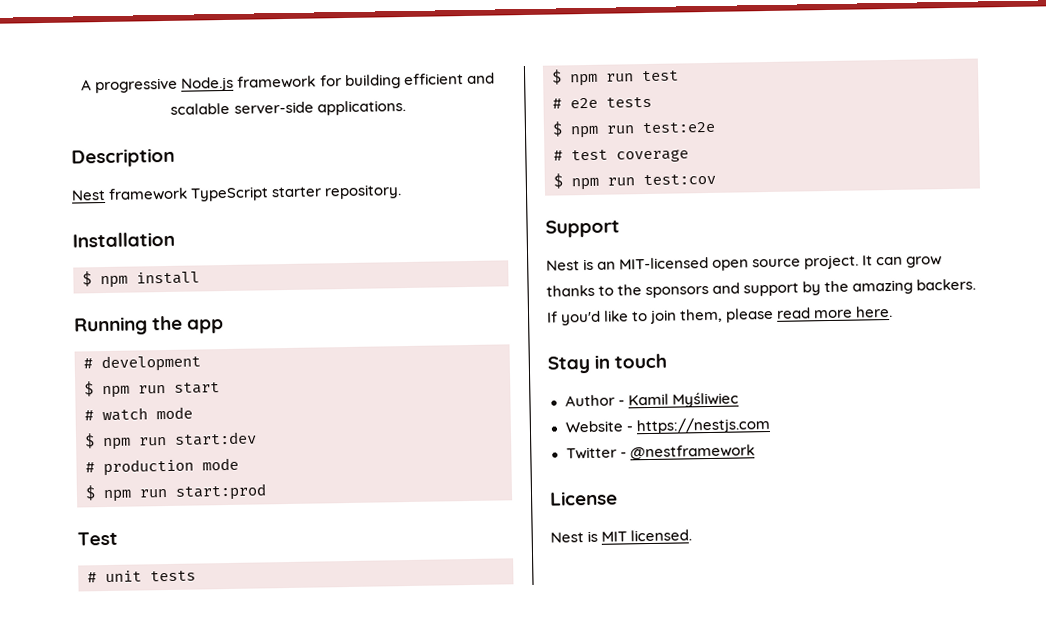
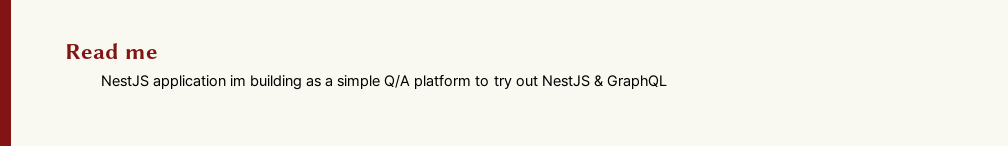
[81,72,495,94] [170,100,406,116] [71,147,175,168] [71,184,403,202] [72,231,175,248] [82,271,200,289] [74,315,225,336] [83,354,201,373] [84,381,220,399] [84,406,193,422] [84,431,257,451] [85,457,239,477] [85,483,267,503] [77,531,118,546] [87,570,196,583] [551,69,679,87] [552,96,652,109] [552,121,716,139] [553,149,689,163] [553,173,716,191] [545,219,620,238] [546,254,943,271] [546,278,977,299] [546,305,894,326] [547,353,668,374] [564,391,739,408] [564,417,771,435] [565,444,755,461] [549,490,618,506] [550,529,693,543] A progressive Node.js framework for building efficient and scalable server-side applications. // Description // Nest framework TypeScript starter repository. // Installation // $ npm install // Running the app // # development // $ npm run start // # watch mode // $ npm run start:dev // # production mode // $ npm run start:prod // Test // # unit tests // $ npm run test // # e2e tests // $ npm run test:e2e // # test coverage // $ npm run test:cov // Support // Nest is an MIT-licensed open source project. It can grow thanks to the sponsors and support by the amazing backers. If you'd like to join them, please read more here. // Stay in touch // Author - Kamil Myśliwiec // Website - https://nestjs.com // Twitter - @nestframework // License // Nest is MIT licensed. -> [65,43,159,59] [101,74,667,90] Read me // NestJS application im building as a simple Q/A platform to try out NestJS & GraphQL

